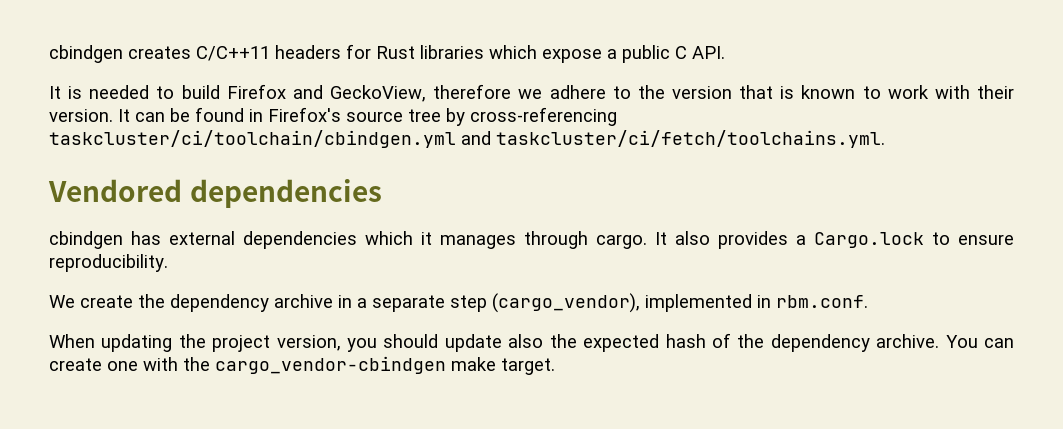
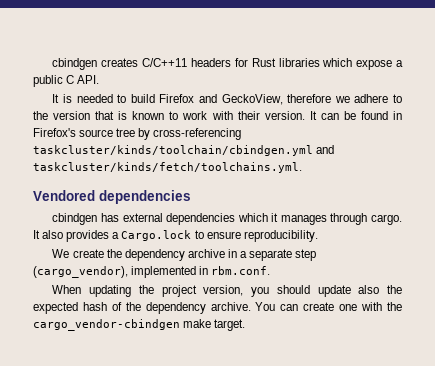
[49,130,885,148] taskcluster/ci/toolchain/cbindgen.yml and taskcluster/ci/fetch/toolchains.yml. -> [33,145,335,156] [33,162,302,173] taskcluster/kinds/toolchain/cbindgen.yml and taskcluster/kinds/fetch/toolchains.yml.

